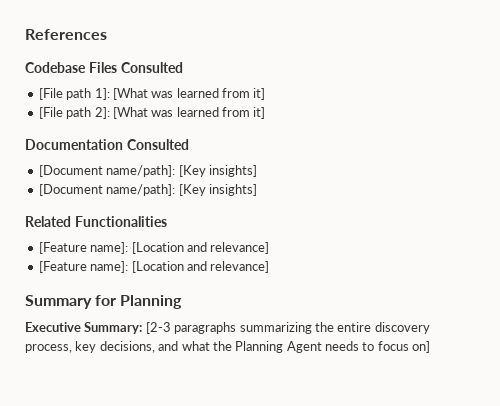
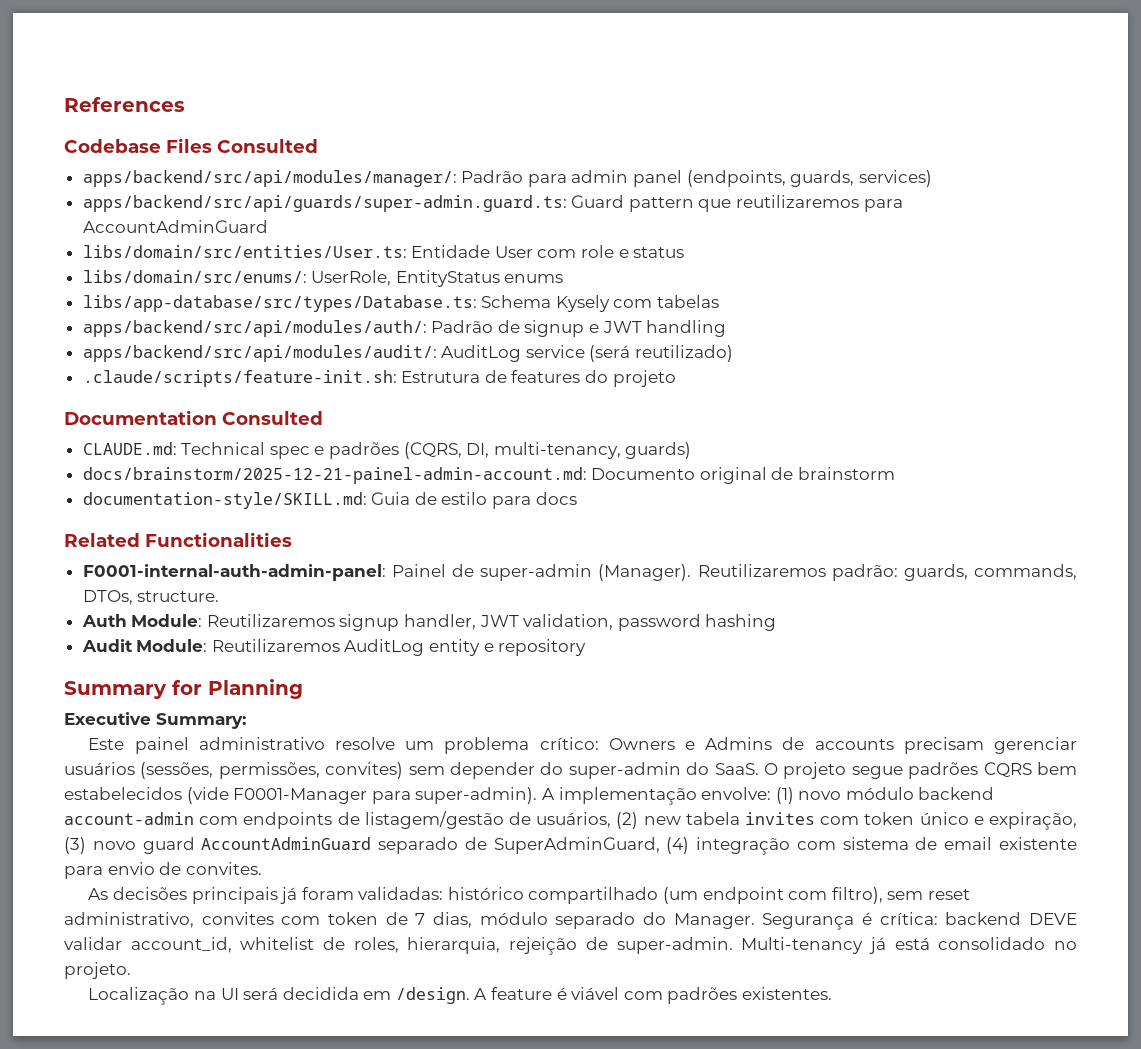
[38,88,266,100] [38,107,266,119] [25,139,189,150] [38,165,257,177] [38,184,257,196] [25,216,167,227] [38,242,270,254] [38,261,270,273] [File path 1]: [What was learned from it] // [File path 2]: [What was learned from it] // Documentation Consulted // [Document name/path]: [Key insights] // [Document name/path]: [Key insights] // Related Functionalities // [Feature name]: [Location and relevance] // [Feature name]: [Location and relevance] -> [82,170,932,187] [82,195,903,212] [82,220,268,233] [82,245,685,258] [82,270,564,287] [82,295,720,312] [82,320,727,337] [82,345,734,362] [82,370,676,387] [64,410,323,425] [82,442,692,459] [82,467,896,484] [82,492,577,509] [64,532,292,547] [82,564,1077,581] [82,590,220,605] [81,614,777,631] [81,639,587,656] apps/backend/src/api/modules/manager/: Padrão para admin panel (endpoints, guards, services) // apps/backend/src/api/guards/super-admin.guard.ts: Guard pattern que reutilizaremos para AccountAdminGuard // libs/domain/src/entities/User.ts: Entidade User com role e status // libs/domain/src/enums/: UserRole, EntityStatus enums // libs/app-database/src/types/Database.ts: Schema Kysely com tabelas // apps/backend/src/api/modules/auth/: Padrão de signup e JWT handling // apps/backend/src/api/modules/audit/: AuditLog service (será reutilizado) // .claude/scripts/feature-init.sh: Estrutura de features do projeto // Documentation Consulted // CLAUDE.md: Technical spec e padrões (CQRS, DI, multi-tenancy, guards) // docs/brainstorm/2025-12-21-painel-admin-account.md: Documento original de brainstorm // documentation-style/SKILL.md: Guia de estilo para docs // Related Functionalities // F0001-internal-auth-admin-panel: Painel de super-admin (Manager). Reutilizaremos padrão: guards, commands, DTOs, structure. // Auth Module: Reutilizaremos signup handler, JWT validation, password hashing // Audit Module: Reutilizaremos AuditLog entity e repository
[145,322,430,334] [25,341,431,353] [2-3 paragraphs summarizing the entire discovery process, key decisions, and what the Planning Agent needs to focus on] -> [88,737,1077,754] [64,762,1077,779] [64,787,995,805] [64,811,1078,830] [64,837,1077,855] [64,862,262,879] [88,887,971,904] [64,912,1077,930] [64,937,1078,955] [64,962,131,979] [88,987,833,1005] // Este painel administrativo resolve um problema crítico: Owners e Admins de accounts precisam gerenciar usuários (sessões, permissões, convites) sem depender do super-admin do SaaS. O projeto segue padrões CQRS bem estabelecidos (vide F0001-Manager para super-admin). A implementação envolve: (1) novo módulo backend account-admin com endpoints de listagem/gestão de usuários, (2) new tabela invites com token único e expiração, (3) novo guard AccountAdminGuard separado de SuperAdminGuard, (4) integração com sistema de email existente para envio de convites. // As decisões principais já foram validadas: histórico compartilhado (um endpoint com filtro), sem reset administrativo, convites com token de 7 dias, módulo separado do Manager. Segurança é crítica: backend DEVE validar account_id, whitelist de roles, hierarquia, rejeição de super-admin. Multi-tenancy já está consolidado no projeto. // Localização na UI será decidida em /design. A feature é viável com padrões existentes.

